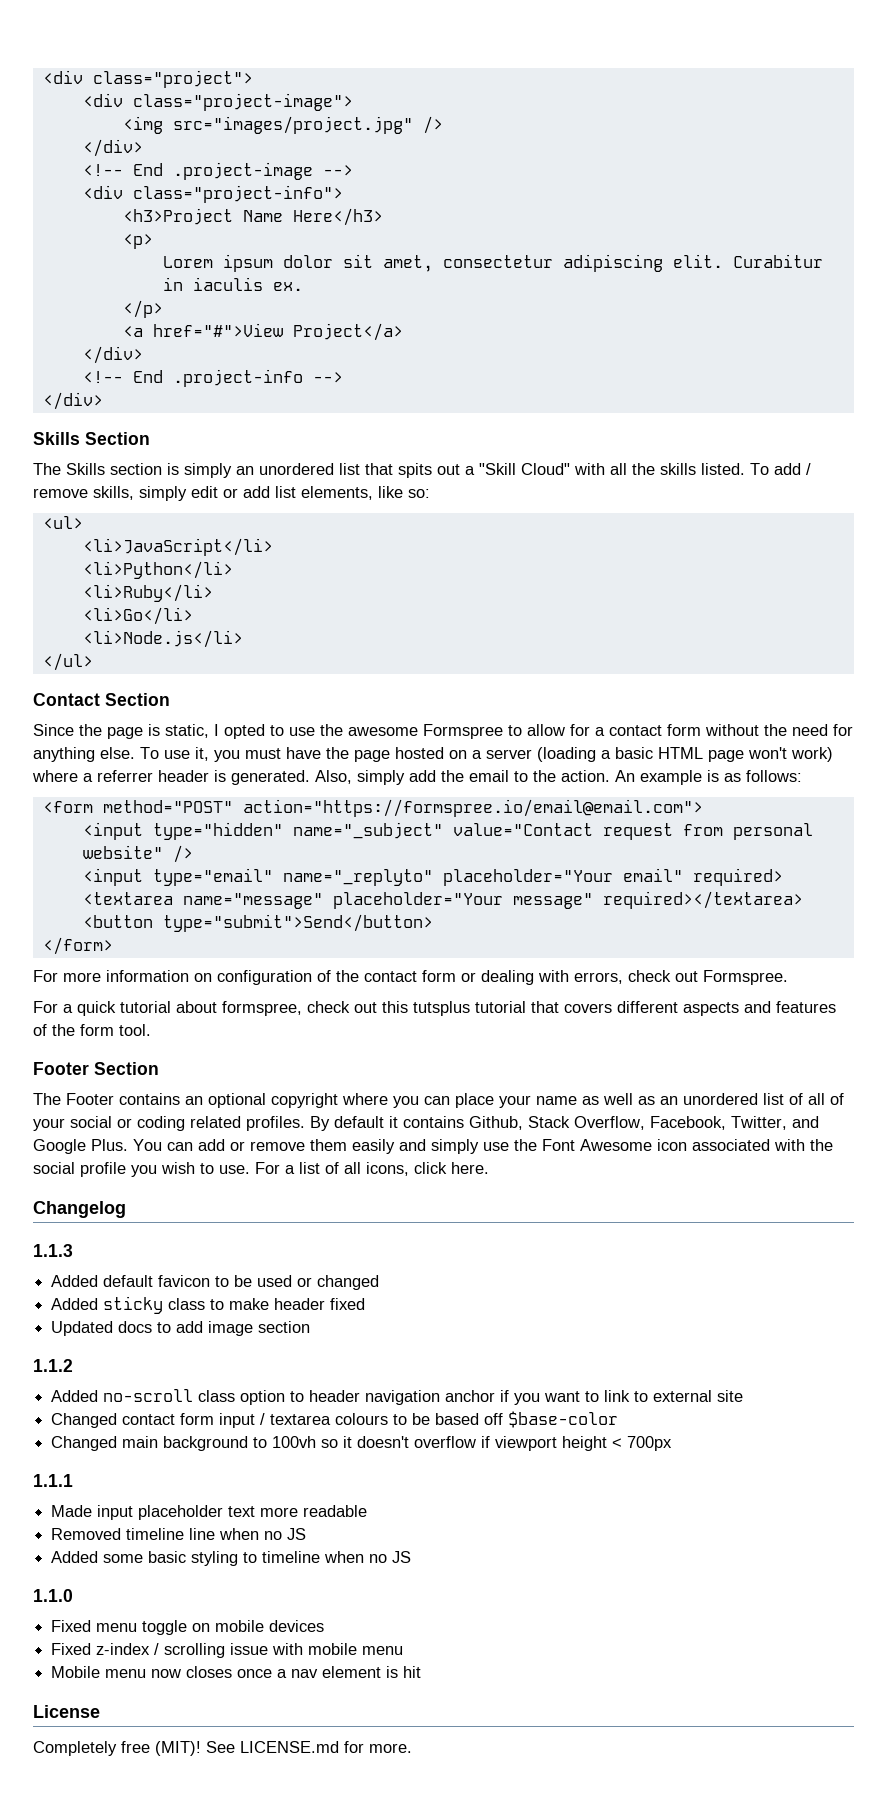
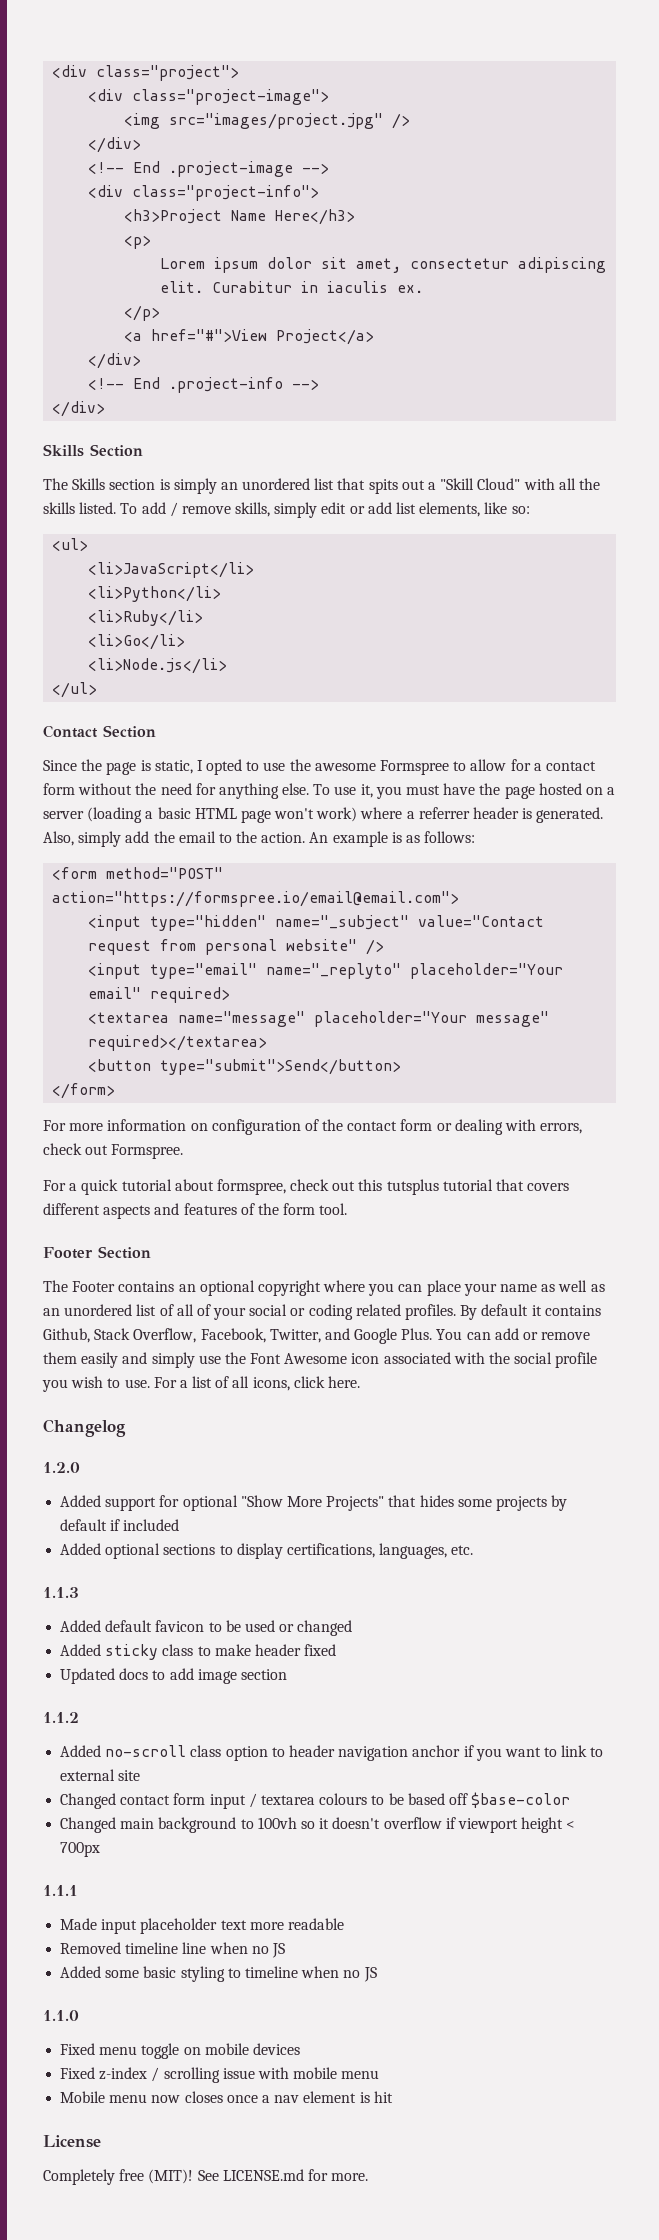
(126, 1209) none -> [43,1462,80,1473] [60,1495,568,1511] [60,1519,180,1531] [60,1543,474,1559] // 1.2.0 // Added support for optional "Show More Projects" that hides some projects by default if included // Added optional sections to display certifications, languages, etc.

